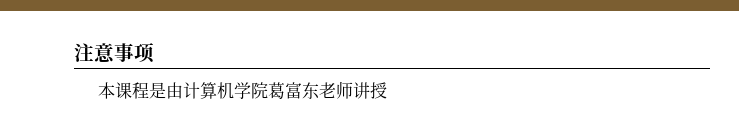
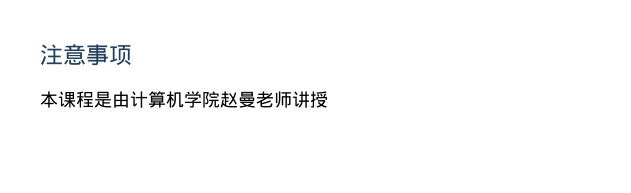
[268,82,320,99] 葛富东 -> [220,91,256,108] 赵曼

